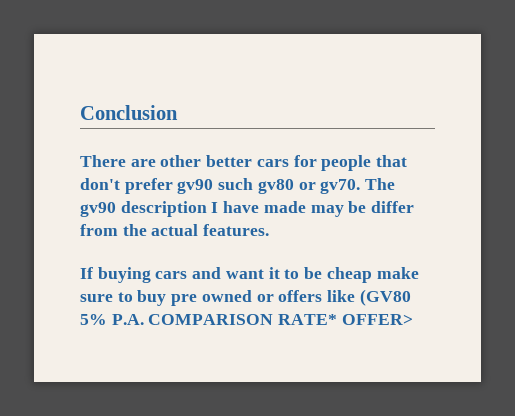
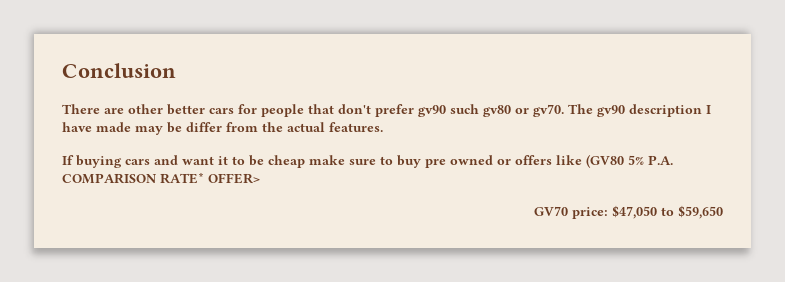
(413, 319) none -> [534,205,723,219] // GV70 price: $47,050 to $59,650

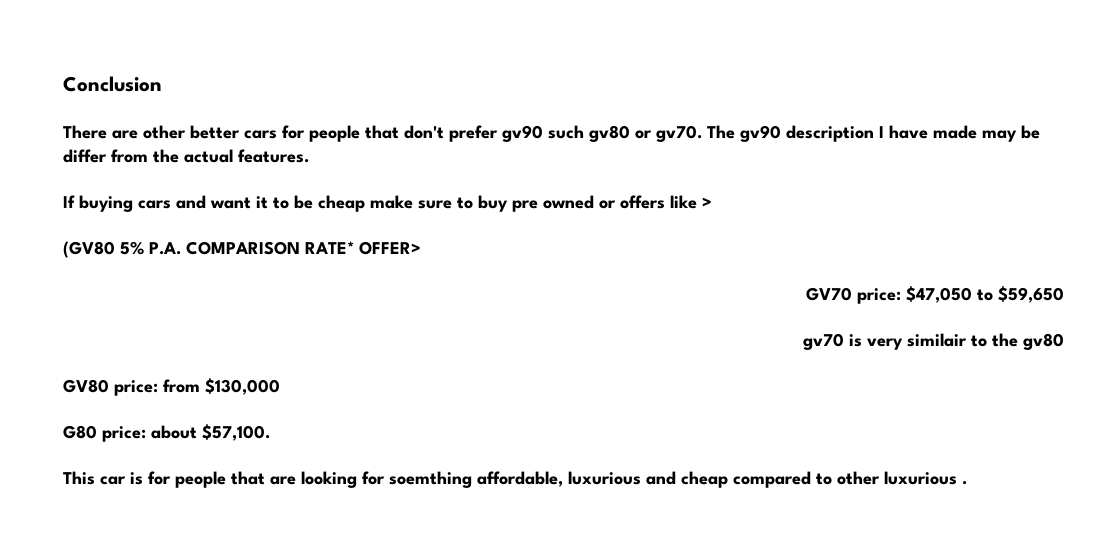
(582, 160) none -> [702,197,712,208] > //
(723, 212) none -> [803,333,1064,350] [63,378,280,396] [63,424,270,442] [63,471,967,488] // gv70 is very similair to the gv80 // GV80 price: from $130,000 // G80 price: about $57,100. // This car is for people that are looking for soemthing affordable, luxurious and cheap compared to other luxurious .

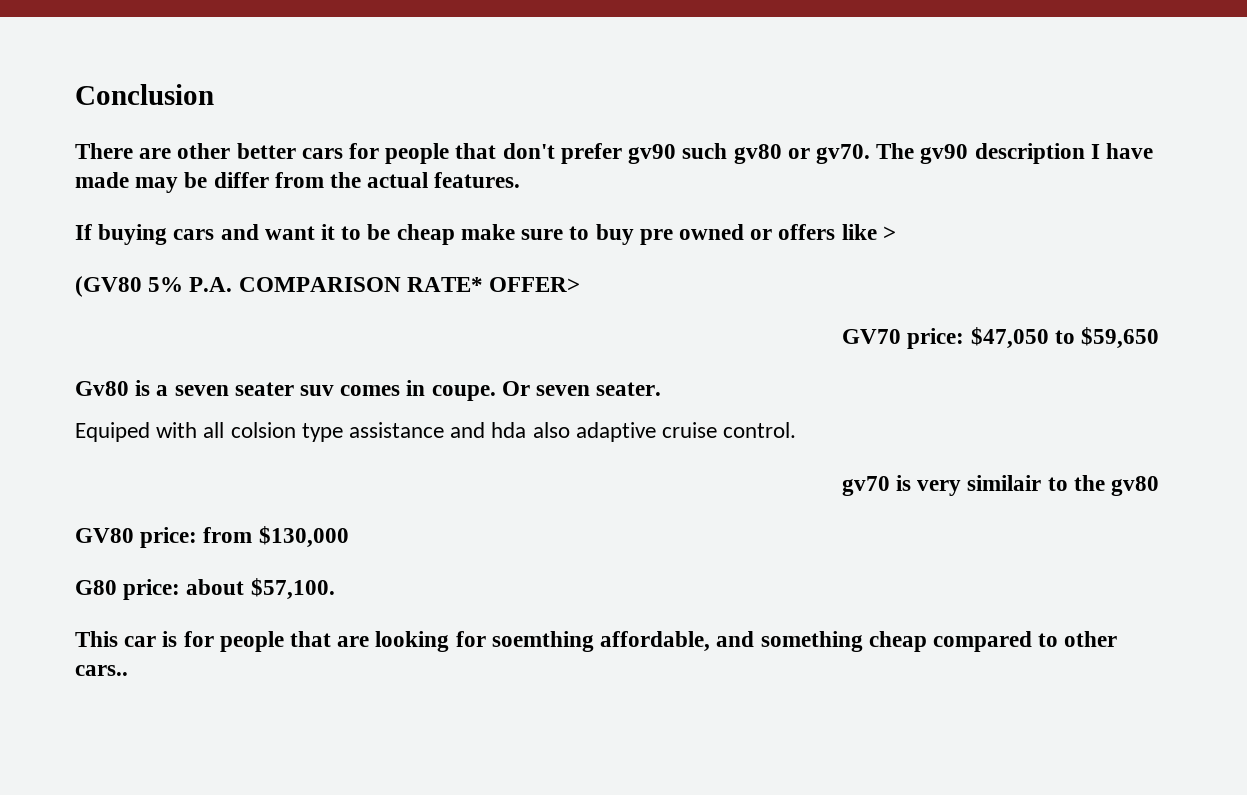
(1064, 294) none -> [75,380,662,401] [75,422,797,442] // Gv80 is a seven seater suv comes in coupe. Or seven seater. // Equiped with all colsion type assistance and hda also adaptive cruise control.
[568,471,676,485] luxurious and -> [716,631,863,652] and something
[884,471,967,485] luxurious . -> [75,665,128,676] cars..

